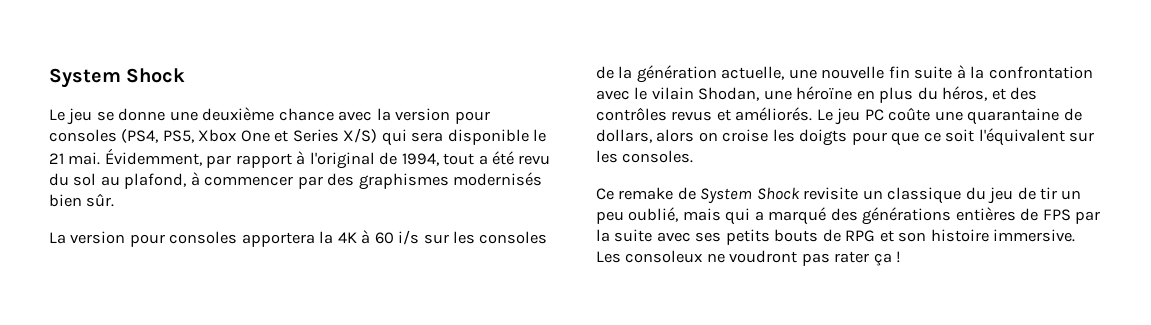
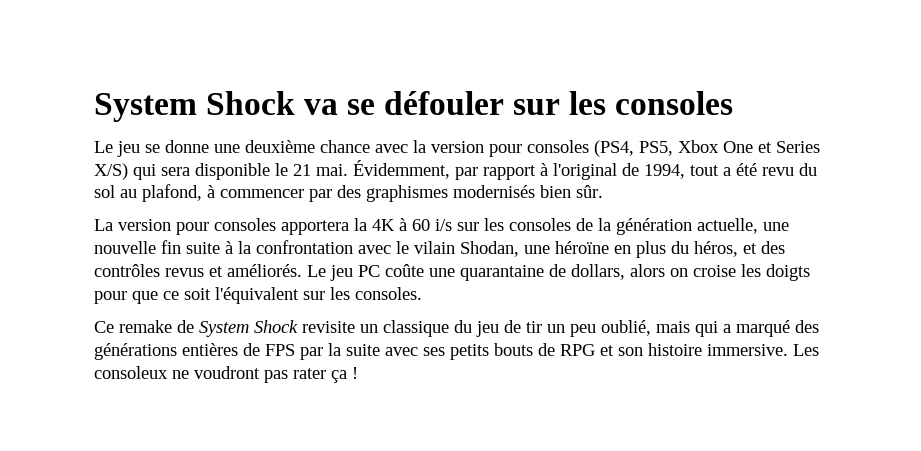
[49,68,186,88] System Shock -> [94,91,734,122] System Shock va se défouler sur les consoles

